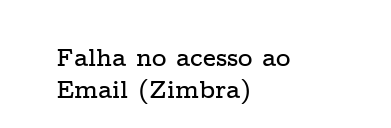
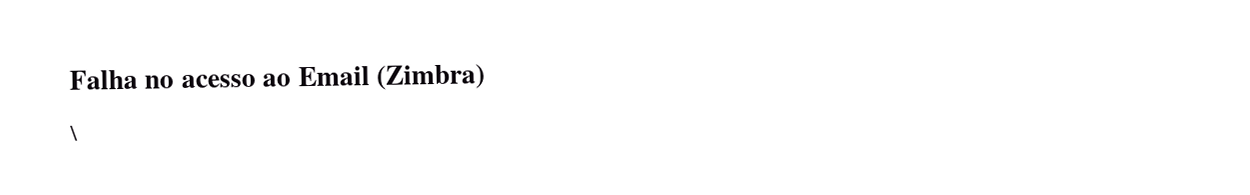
(251, 92) none -> [69,125,78,141] // \

